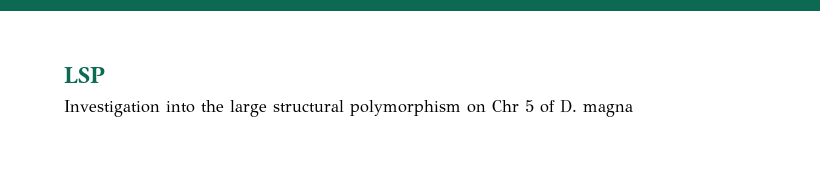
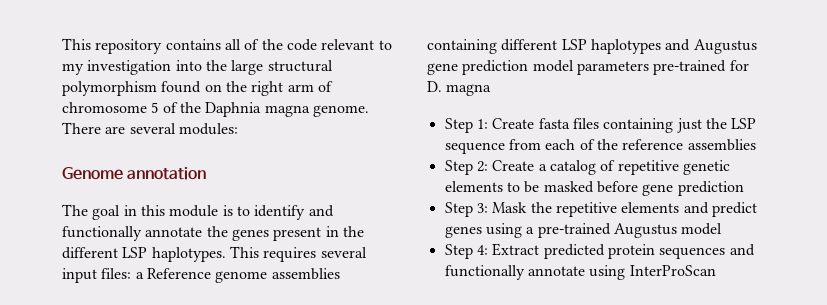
[64,66,105,84] [64,100,160,117] LSP // Investigation -> [62,38,392,54] [62,60,172,75] This repository contains all of the code relevant to my investigation
[467,99,633,117] on Chr 5 of D. magna -> [161,81,333,96] [62,102,369,117] [62,122,238,135] [62,167,207,180] [62,204,334,220] [62,226,364,241] [62,246,367,262] [62,268,340,283] [427,39,757,54] [427,60,749,75] [427,81,492,96] [444,118,757,133] [444,139,756,154] [444,160,730,175] [444,181,744,196] [444,202,757,217] [444,223,723,238] [444,243,755,259] [444,265,716,280] found on the right arm of chromosome 5 of the Daphnia magna genome. There are several modules: // Genome annotation // The goal in this module is to identify and functionally annotate the genes present in the different LSP haplotypes. This requires several input files: a Reference genome assemblies containing different LSP haplotypes and Augustus gene prediction model parameters pre-trained for D. magna // Step 1: Create fasta files containing just the LSP sequence from each of the reference assemblies // Step 2: Create a catalog of repetitive genetic elements to be masked before gene prediction // Step 3: Mask the repetitive elements and predict genes using a pre-trained Augustus model // Step 4: Extract predicted protein sequences and functionally annotate using InterProScan

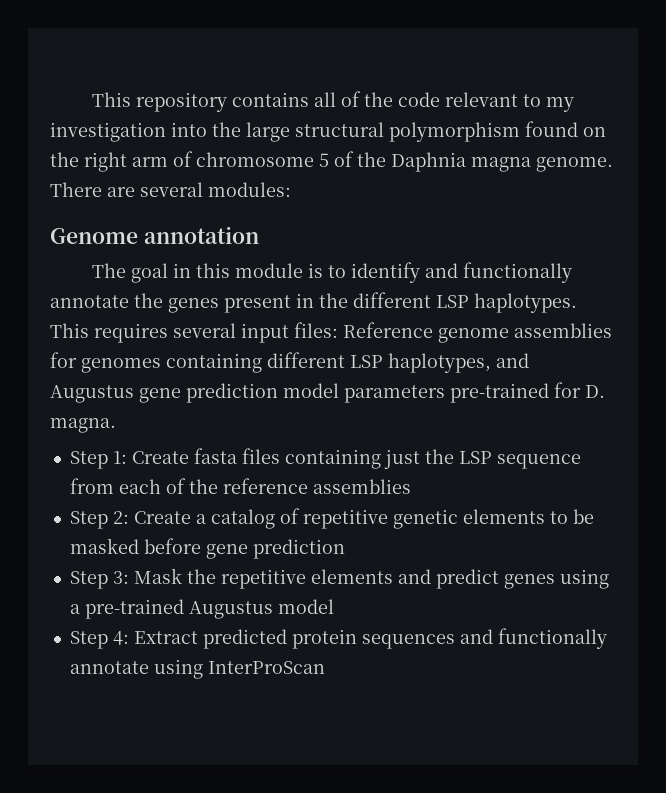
[135,272,144,279] a -> (338, 330) none
(340, 274) none -> [50,352,161,373] for genomes
[590,39,661,54] haplotypes -> [388,353,491,373] haplotypes,
[446,84,492,96] magna -> [50,418,116,433] magna.

